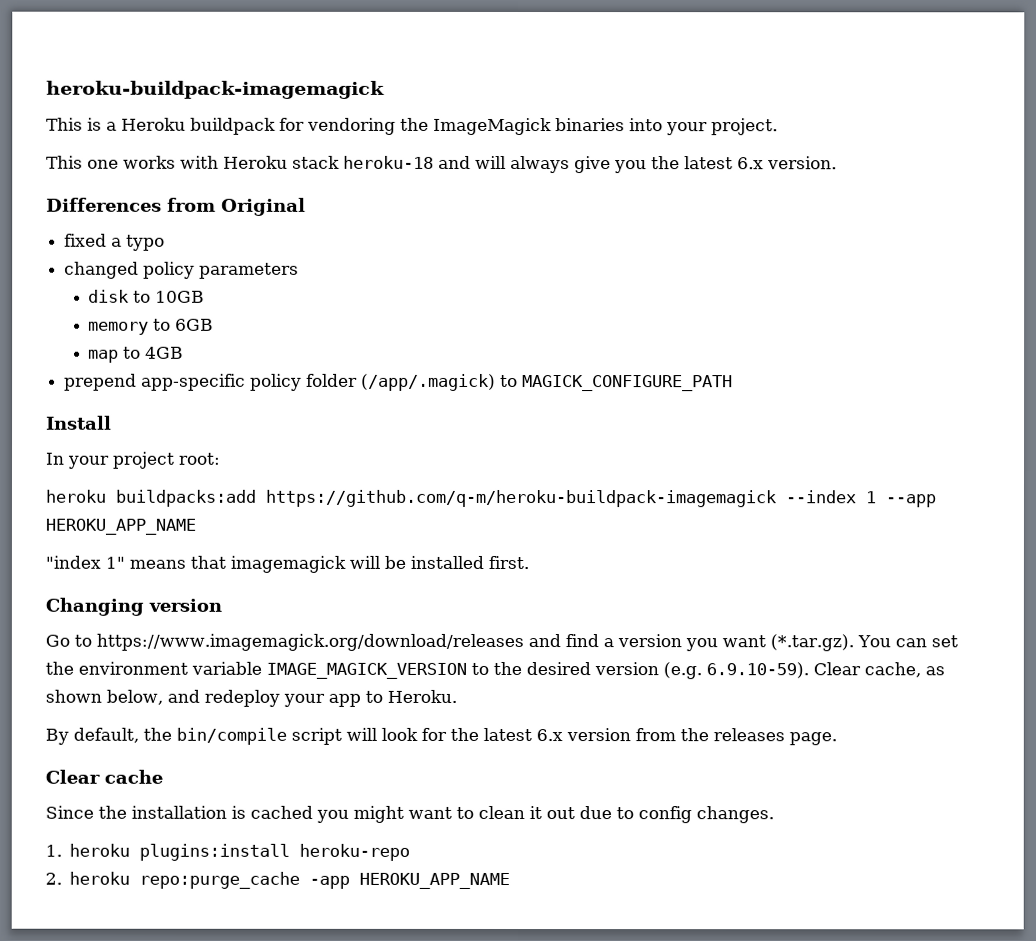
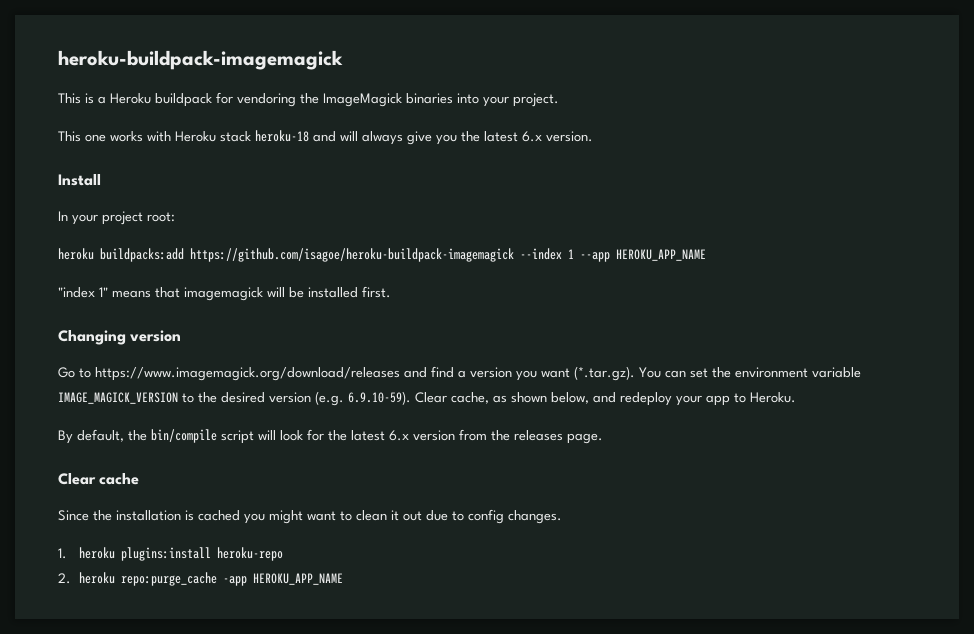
[46,197,306,216] [64,233,166,251] [64,261,300,279] [88,289,206,303] [88,318,215,335] [88,346,185,363] [64,373,734,392] // Differences from Original // fixed a typo // changed policy parameters // disk to 10GB // memory to 6GB // map to 4GB // prepend app-specific policy folder (/app/.magick) to MAGICK_CONFIGURE_PATH -> (593, 136) none
[265,489,776,508] https://github.com/q-m/heroku-buildpack-imagemagick -> [190,248,514,262] https://github.com/isagoe/heroku-buildpack-imagemagick

